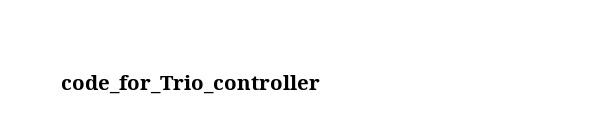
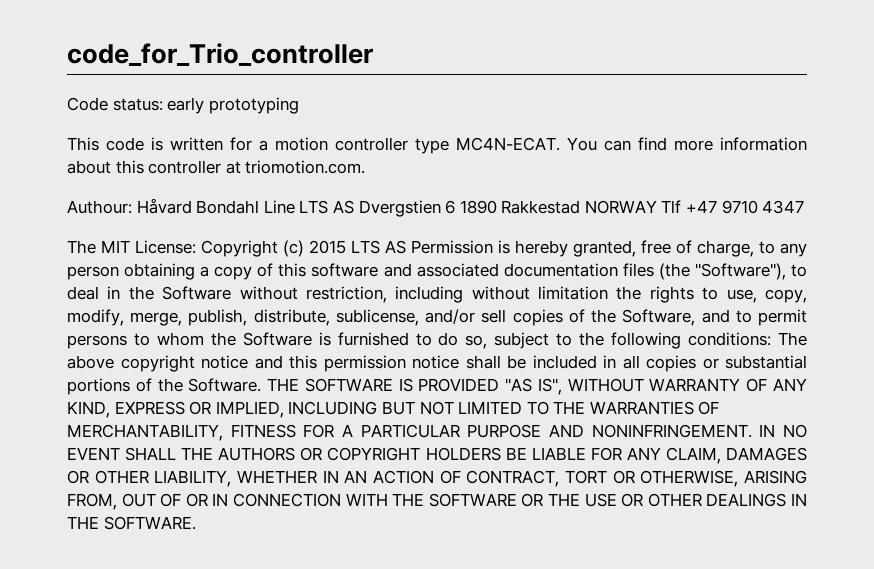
(320, 84) none -> [67,97,299,114] [67,137,807,154] [67,160,366,174] [67,198,805,217] [67,240,807,257] [67,263,807,280] [67,286,807,303] [67,309,807,326] [67,332,807,349] [67,355,807,372] [67,378,807,395] [67,401,720,418] [67,424,807,441] [67,447,808,464] [67,470,807,487] [67,493,808,510] [67,516,196,530] // Code status: early prototyping // This code is written for a motion controller type MC4N-ECAT. You can find more information about this controller at triomotion.com. // Authour: Håvard Bondahl Line LTS AS Dvergstien 6 1890 Rakkestad NORWAY Tlf +47 9710 4347 // The MIT License: Copyright (c) 2015 LTS AS Permission is hereby granted, free of charge, to any person obtaining a copy of this software and associated documentation files (the "Software"), to deal in the Software without restriction, including without limitation the rights to use, copy, modify, merge, publish, distribute, sublicense, and/or sell copies of the Software, and to permit persons to whom the Software is furnished to do so, subject to the following conditions: The above copyright notice and this permission notice shall be included in all copies or substantial portions of the Software. THE SOFTWARE IS PROVIDED "AS IS", WITHOUT WARRANTY OF ANY KIND, EXPRESS OR IMPLIED, INCLUDING BUT NOT LIMITED TO THE WARRANTIES OF MERCHANTABILITY, FITNESS FOR A PARTICULAR PURPOSE AND NONINFRINGEMENT. IN NO EVENT SHALL THE AUTHORS OR COPYRIGHT HOLDERS BE LIABLE FOR ANY CLAIM, DAMAGES OR OTHER LIABILITY, WHETHER IN AN ACTION OF CONTRACT, TORT OR OTHERWISE, ARISING FROM, OUT OF OR IN CONNECTION WITH THE SOFTWARE OR THE USE OR OTHER DEALINGS IN THE SOFTWARE.

